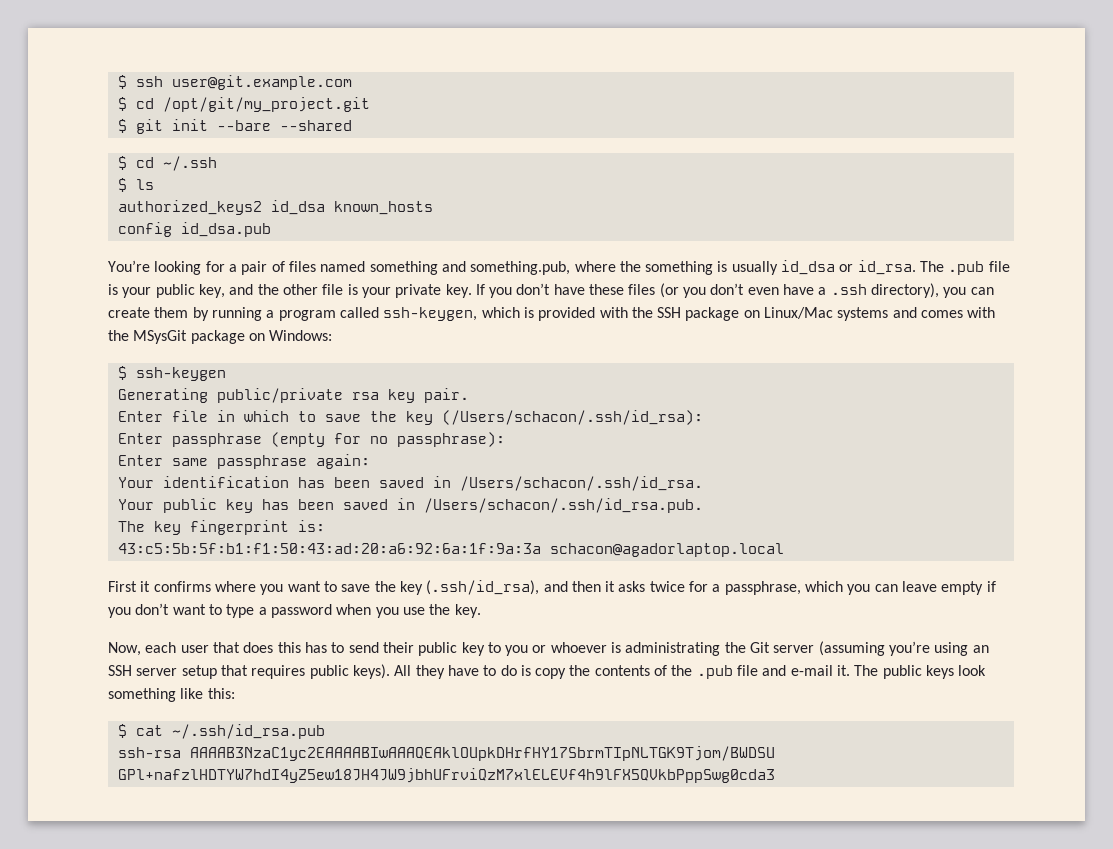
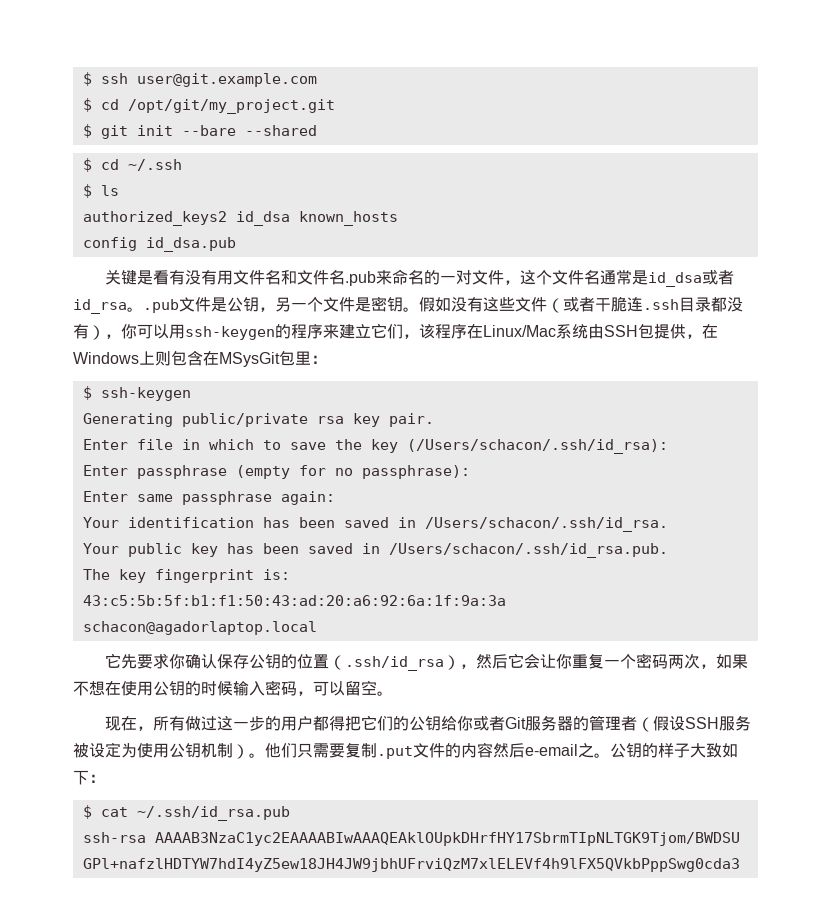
[108,260,1010,275] [108,283,994,298] [108,307,996,321] [108,330,333,344] You’re looking for a pair of files named something and something.pub, where the something is usually id_dsa or id_rsa. The .pub file is your public key, and the other file is your private key. If you don’t have these files (or you don’t even have a .ssh directory), you can create them by running a program called ssh-keygen, which is provided with the SSH package on Linux/Mac systems and comes with the MSysGit package on Windows: -> [104,269,734,287] [73,296,743,314] [73,323,718,340] [73,350,327,367] 关键是看有没有用文件名和文件名.pub来命名的一对文件，这个文件名通常是id_dsa或者id_rsa。.pub文件是公钥，另一个文件是密钥。假如没有这些文件（或者干脆连.ssh目录都没有），你可以用ssh-keygen的程序来建立它们，该程序在Linux/Mac系统由SSH包提供，在Windows上则包含在MSysGit包里：
[108,580,996,595] [108,603,481,618] [108,641,989,656] [108,664,987,679] [108,688,235,702] First it confirms where you want to save the key (.ssh/id_rsa), and then it asks twice for a passphrase, which you can leave empty if you don’t want to type a password when you use the key. // Now, each user that does this has to send their public key to you or whoever is administrating the Git server (assuming you’re using an SSH server setup that requires public keys). All they have to do is copy the contents of the .pub file and e-mail it. The public keys look something like this: -> [104,653,748,671] [73,680,393,696] [104,715,751,732] [73,742,738,759] [73,770,105,785] 它先要求你确认保存公钥的位置（.ssh/id_rsa），然后它会让你重复一个密码两次，如果不想在使用公钥的时候输入密码，可以留空。 // 现在，所有做过这一步的用户都得把它们的公钥给你或者Git服务器的管理者（假设SSH服务被设定为使用公钥机制）。他们只需要复制.put文件的内容然后e-email之。公钥的样子大致如下：

